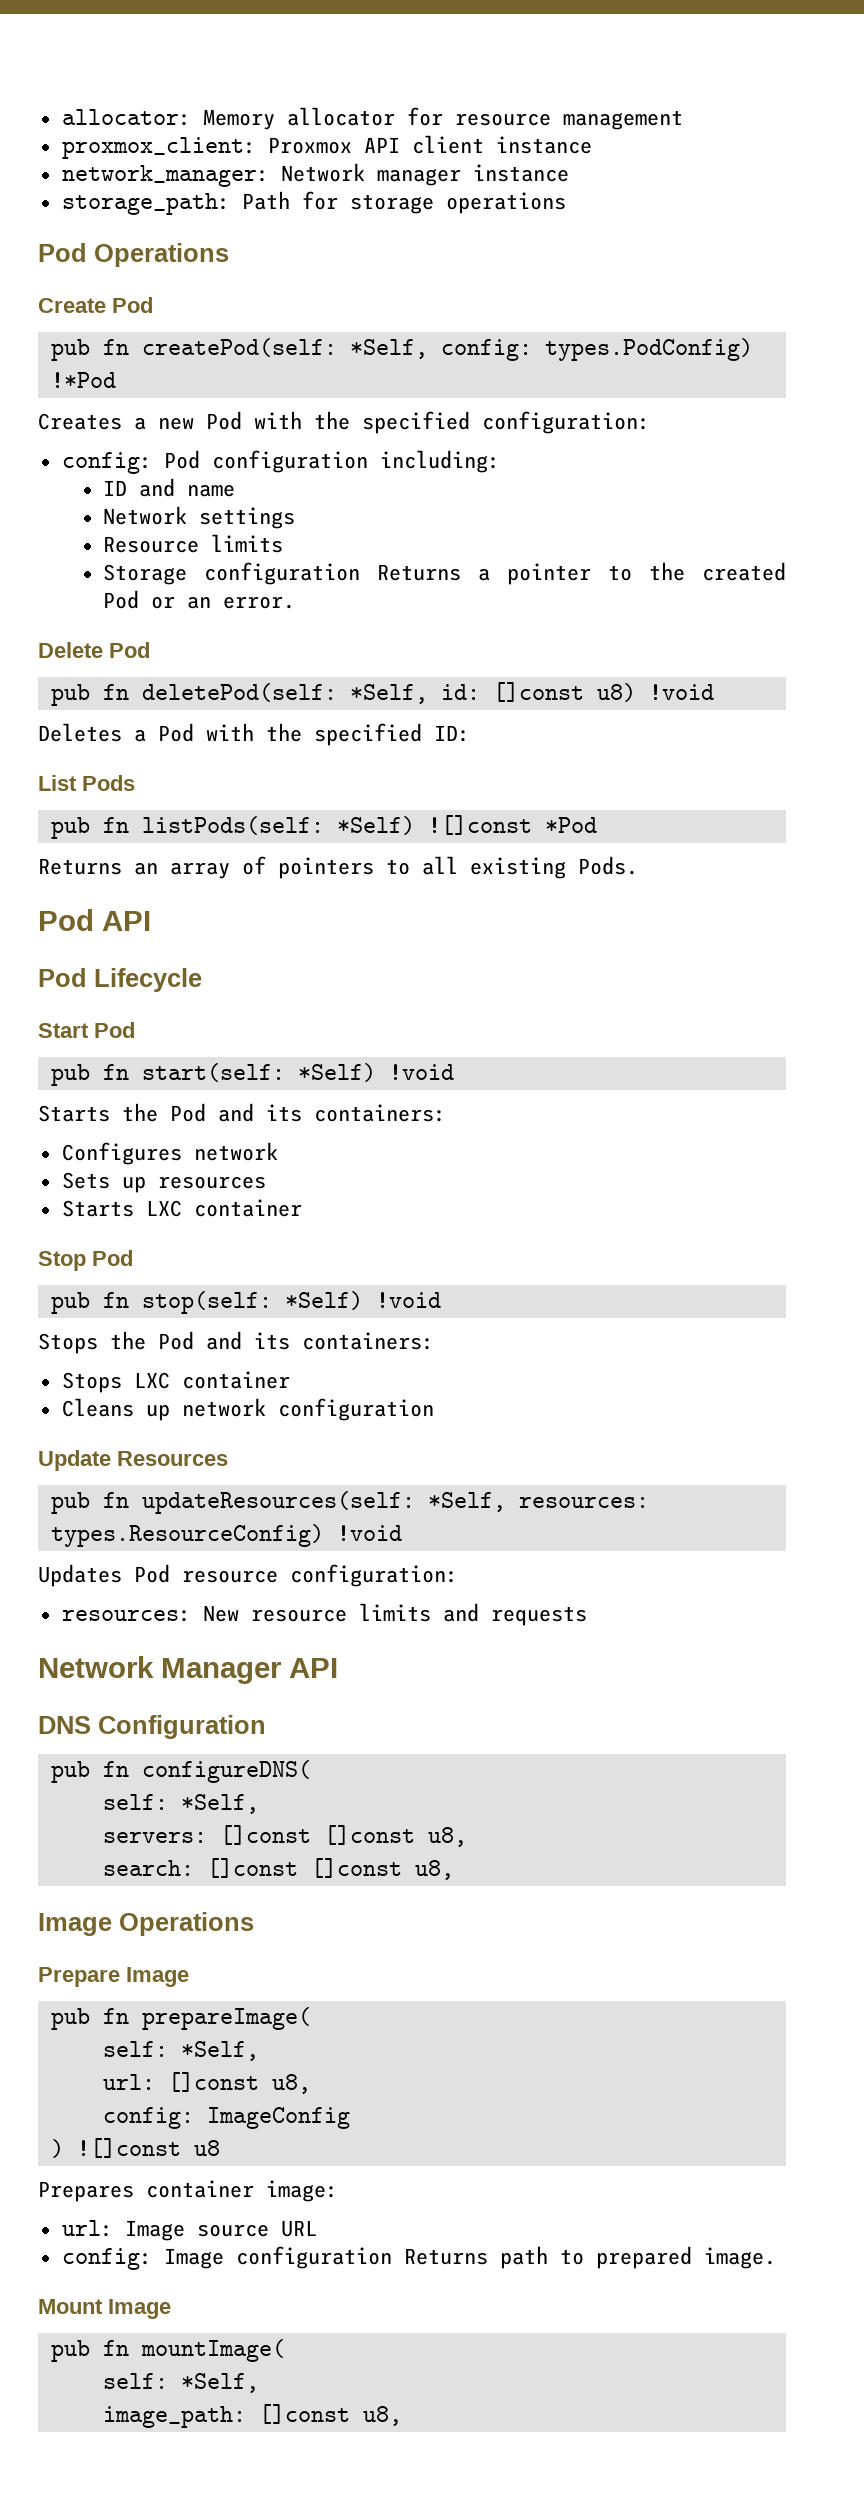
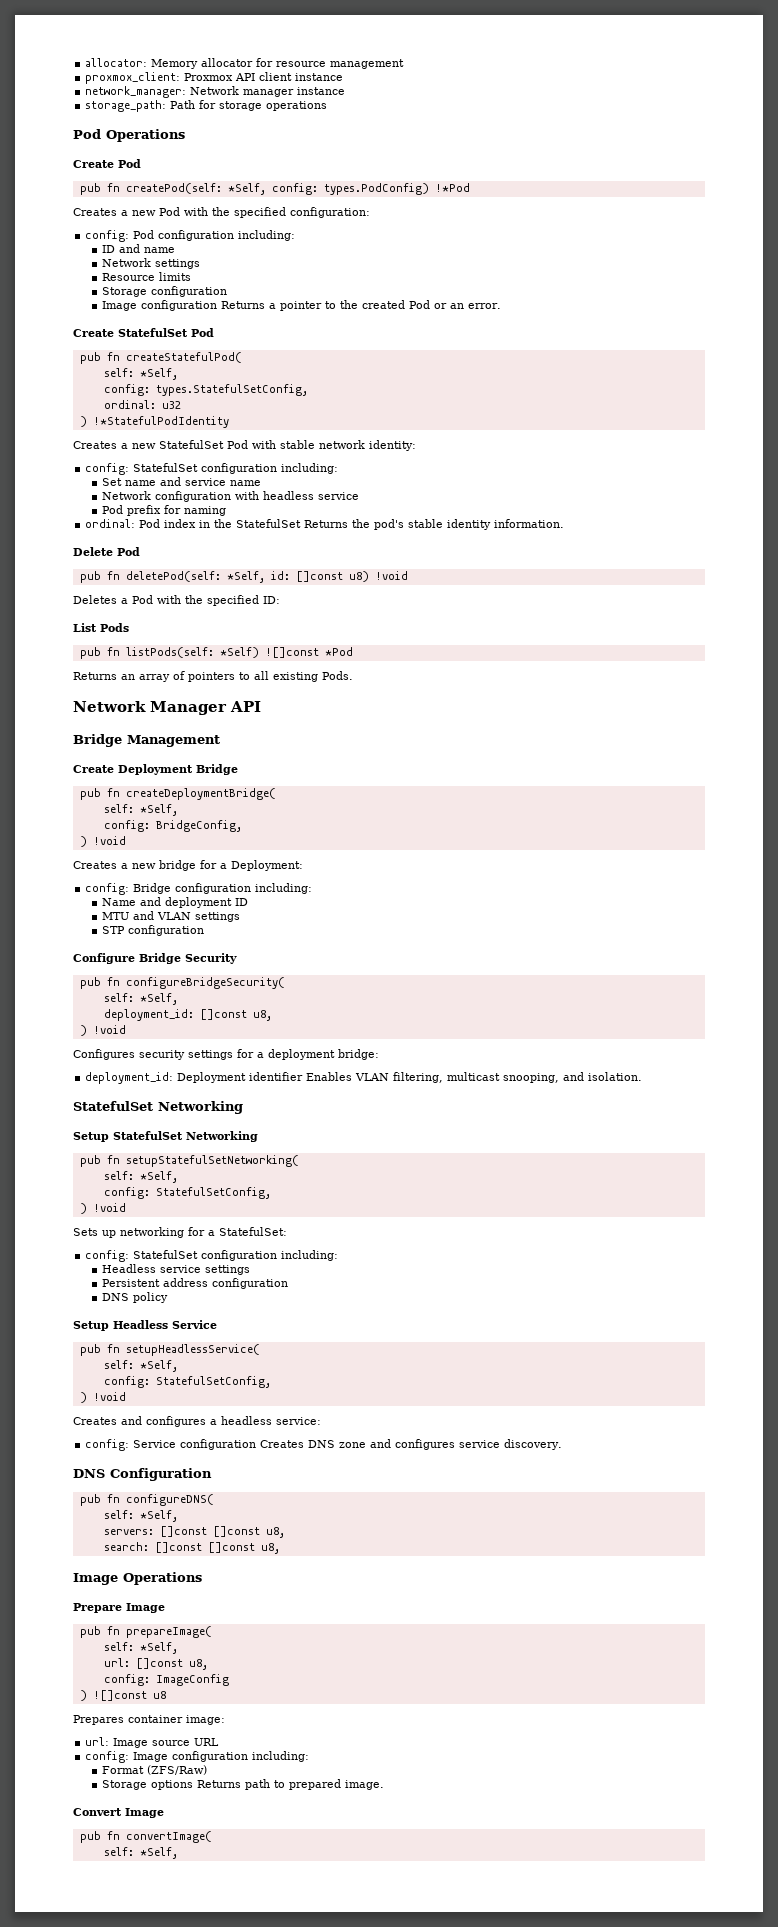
(361, 573) none -> [102,300,218,311] // Image configuration
(296, 602) none -> [73,328,214,337] [79,352,242,364] [103,368,178,380] [103,384,308,396] [103,400,181,409] [79,416,229,428] [73,440,416,451] [85,463,339,475] [102,477,262,486] [102,491,360,502] [102,505,227,516] [85,519,565,530] // Create StatefulSet Pod // pub fn createStatefulPod( // self: *Self, // config: types.StatefulSetConfig, // ordinal: u32 // ) !*StatefulPodIdentity // Creates a new StatefulSet Pod with stable network identity: // config: StatefulSet configuration including: // Set name and service name // Network configuration with headless service // Pod prefix for naming // ordinal: Pod index in the StatefulSet Returns the pod's stable identity information.
[38,909,151,931] [38,968,202,992] [38,1022,135,1038] [50,1063,454,1086] [38,1103,446,1122] [61,1142,278,1165] [61,1172,266,1193] [61,1199,302,1217] [38,1250,133,1271] [50,1291,441,1314] [38,1331,434,1354] [61,1371,290,1393] [61,1398,434,1421] [38,1450,228,1471] [50,1491,649,1514] [50,1524,402,1547] [38,1564,458,1587] [61,1603,587,1626] [38,1656,338,1684] Pod API // Pod Lifecycle // Start Pod // pub fn start(self: *Self) !void // Starts the Pod and its containers: // Configures network // Sets up resources // Starts LXC container // Stop Pod // pub fn stop(self: *Self) !void // Stops the Pod and its containers: // Stops LXC container // Cleans up network configuration // Update Resources // pub fn updateResources(self: *Self, resources: types.ResourceConfig) !void // Updates Pod resource configuration: // resources: New resource limits and requests // Network Manager API -> [73,701,261,715] [73,734,220,747] [73,764,238,775] [79,788,276,800] [103,804,178,816] [103,820,242,832] [79,836,126,847] [73,860,303,871] [85,883,313,895] [102,897,249,908] [102,911,241,922] [102,925,205,936] [73,953,237,964] [79,977,285,989] [103,993,178,1005] [103,1009,272,1021] [79,1025,126,1036] [73,1049,379,1060] [85,1072,643,1084] [73,1101,243,1114] [73,1131,258,1142] [79,1155,299,1167] [103,1171,178,1183] [103,1187,271,1199] [79,1203,126,1214] [73,1227,287,1238] [85,1250,339,1262] [102,1264,251,1275] [102,1278,289,1289] [102,1292,169,1303] [73,1320,217,1331] [79,1344,260,1356] [103,1360,178,1372] [103,1376,271,1388] [79,1392,126,1403] [73,1416,321,1427] [85,1439,563,1451] Network Manager API // Bridge Management // Create Deployment Bridge // pub fn createDeploymentBridge( // self: *Self, // config: BridgeConfig, // ) !void // Creates a new bridge for a Deployment: // config: Bridge configuration including: // Name and deployment ID // MTU and VLAN settings // STP configuration // Configure Bridge Security // pub fn configureBridgeSecurity( // self: *Self, // deployment_id: []const u8, // ) !void // Configures security settings for a deployment bridge: // deployment_id: Deployment identifier Enables VLAN filtering, multicast snooping, and isolation. // StatefulSet Networking // Setup StatefulSet Networking // pub fn setupStatefulSetNetworking( // self: *Self, // config: StatefulSetConfig, // ) !void // Sets up networking for a StatefulSet: // config: StatefulSet configuration including: // Headless service settings // Persistent address configuration // DNS policy // Setup Headless Service // pub fn setupHeadlessService( // self: *Self, // config: StatefulSetConfig, // ) !void // Creates and configures a headless service: // config: Service configuration Creates DNS zone and configures service discovery.
(392, 2257) none -> [252,1751,310,1762] [102,1765,208,1775] [102,1780,194,1790] including: // Format (ZFS/Raw) // Storage options
[38,2299,171,2319] [50,2339,285,2362] [102,2373,259,2393] [102,2404,402,2428] Mount Image // pub fn mountImage( // self: *Self, // image_path: []const u8, -> [73,1808,164,1818] [79,1831,212,1843] [103,1847,178,1859] Convert Image // pub fn convertImage( // self: *Self,

